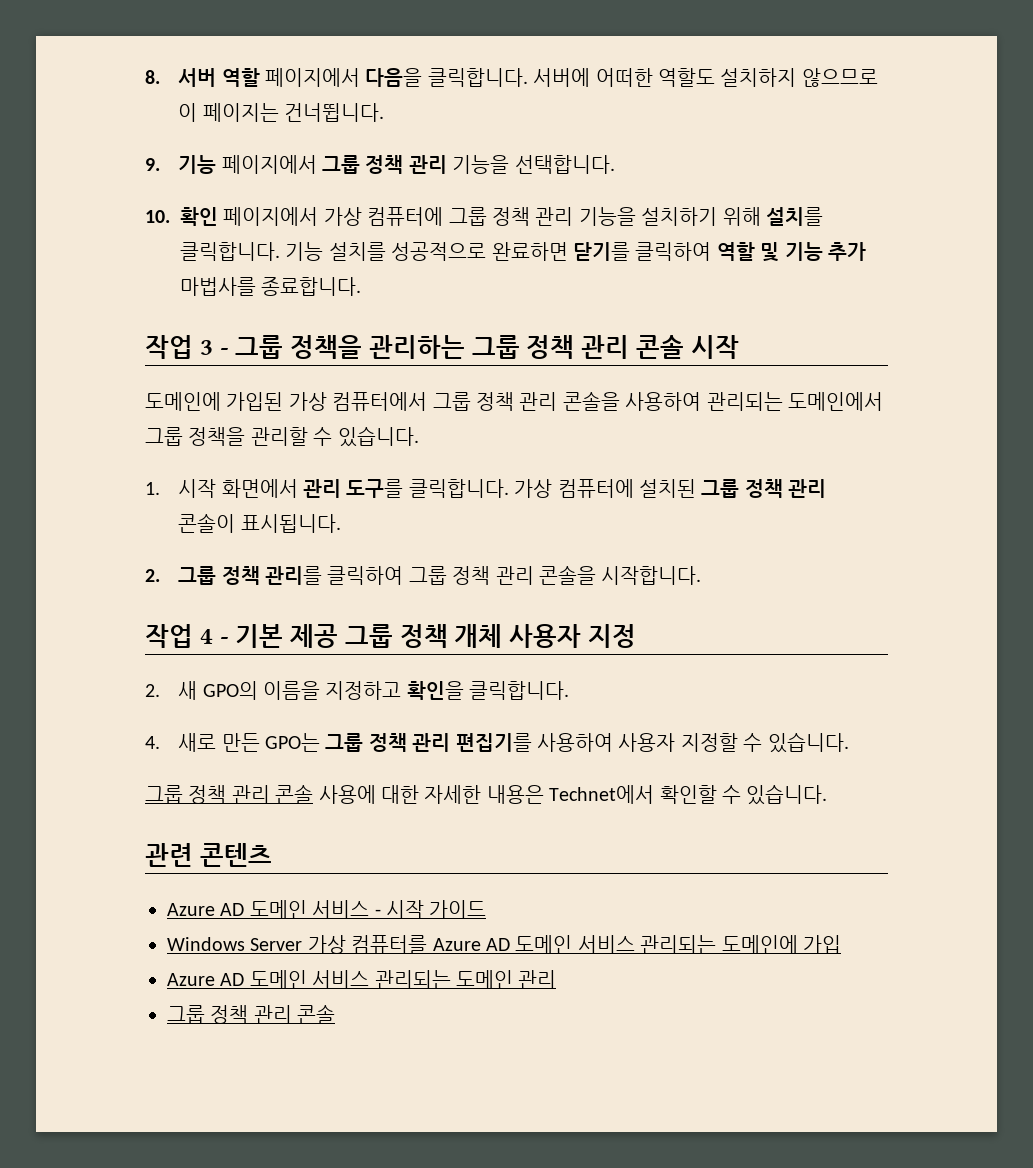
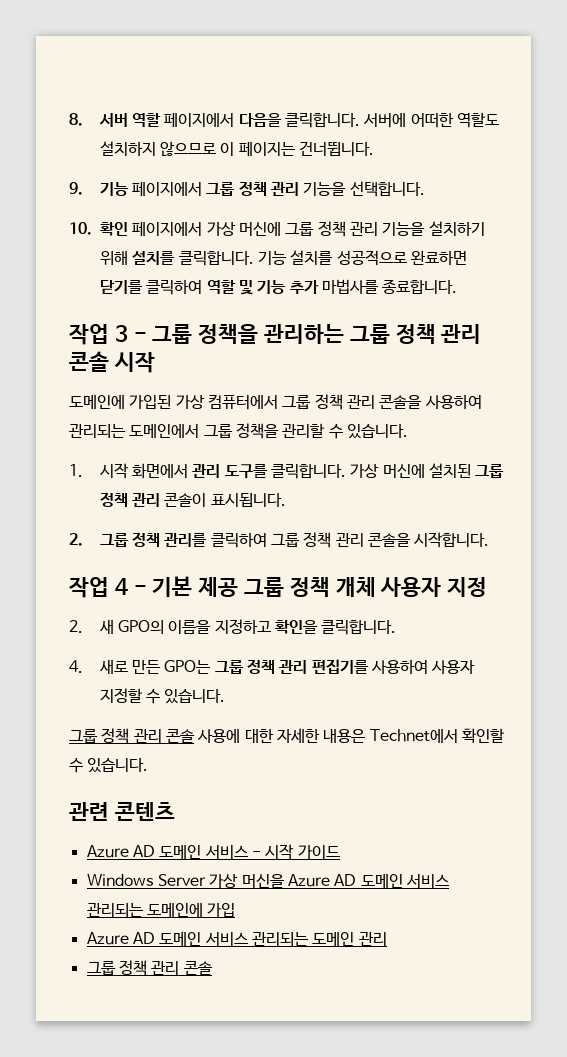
[367,207,444,226] 컴퓨터에 -> [238,222,281,236] 머신에
[557,479,634,498] 컴퓨터에 -> [382,464,425,478] 머신에
[351,935,428,954] 컴퓨터를 -> [241,874,285,888] 머신을

